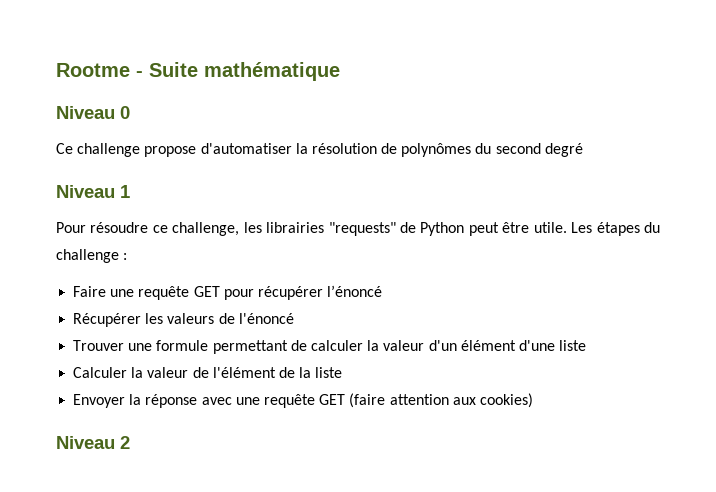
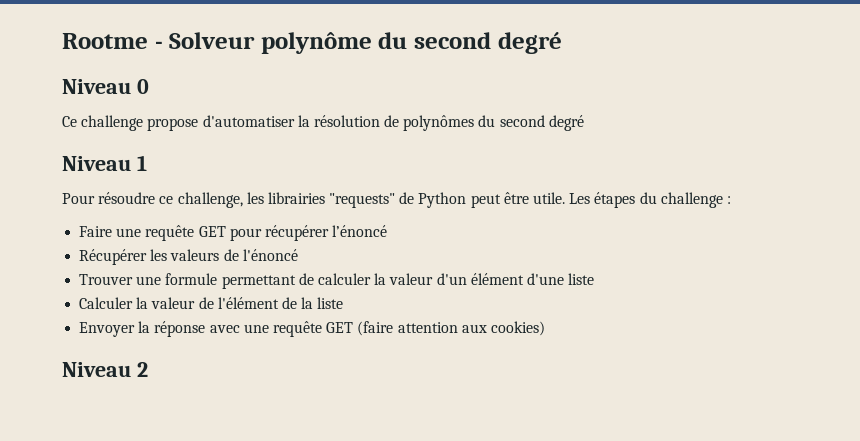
[149,62,340,81] Suite mathématique -> [169,32,562,54] Solveur polynôme du second degré

